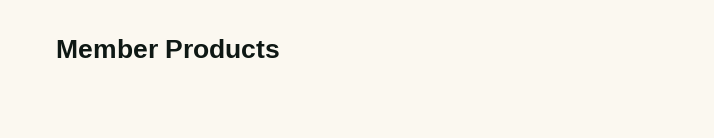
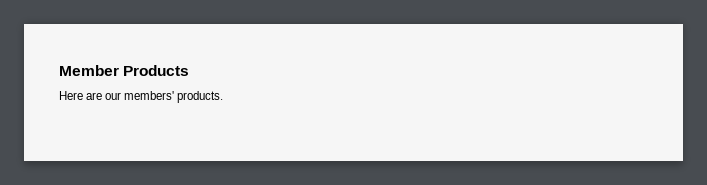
(281, 48) none -> [59,91,224,103] // Here are our members' products.

